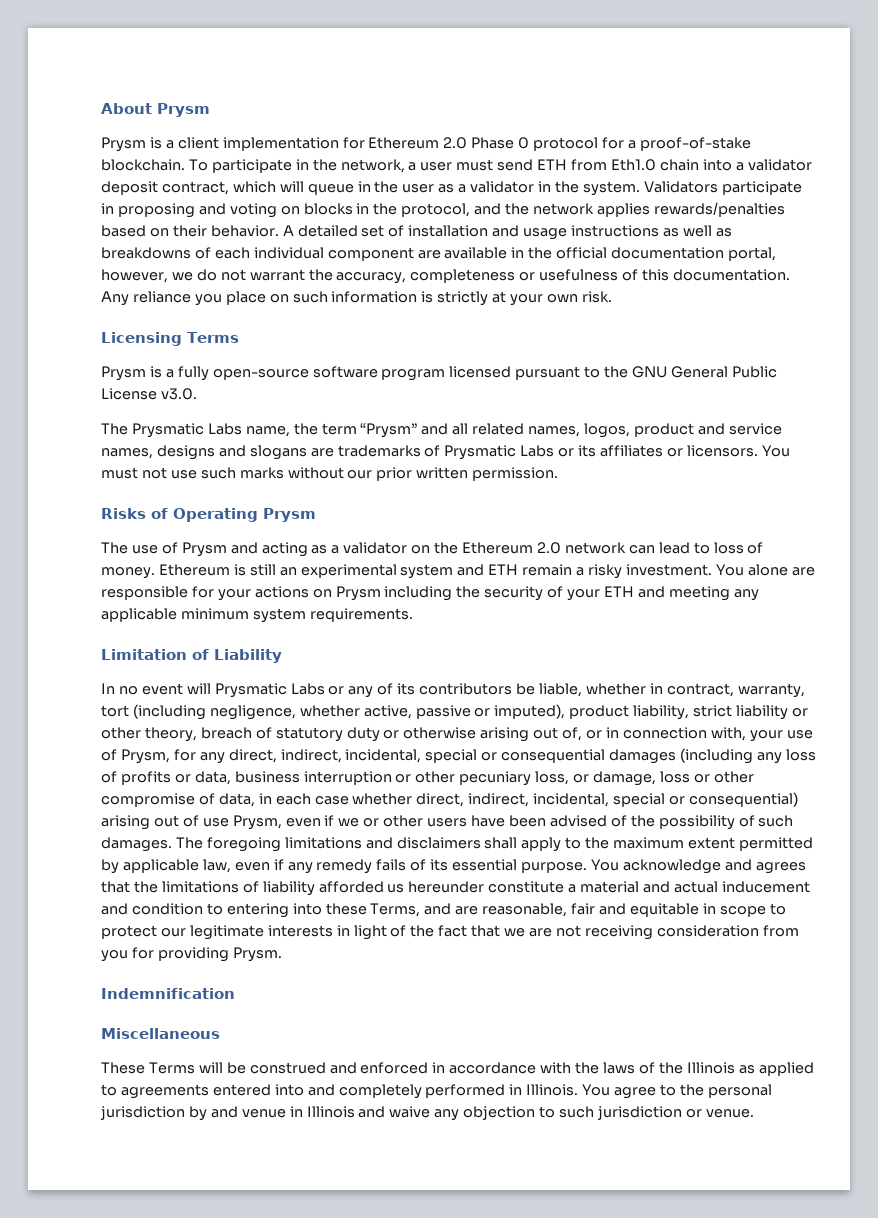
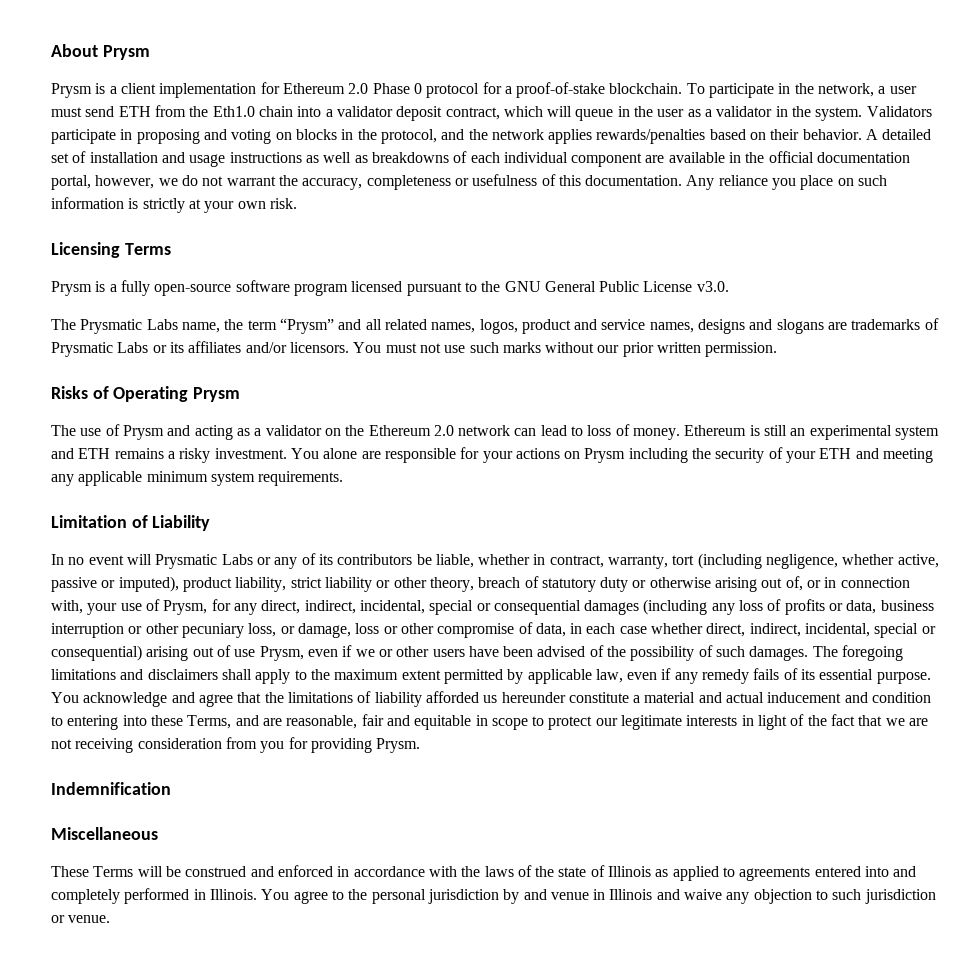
(608, 165) none -> [189,106,209,117] the
[666,448,683,457] or -> [245,342,287,353] and/or
[522,564,573,576] remain -> [114,448,164,459] remains
[755,862,806,874] agrees -> [198,694,233,707] agree
(683, 1068) none -> [558,865,605,877] state of

